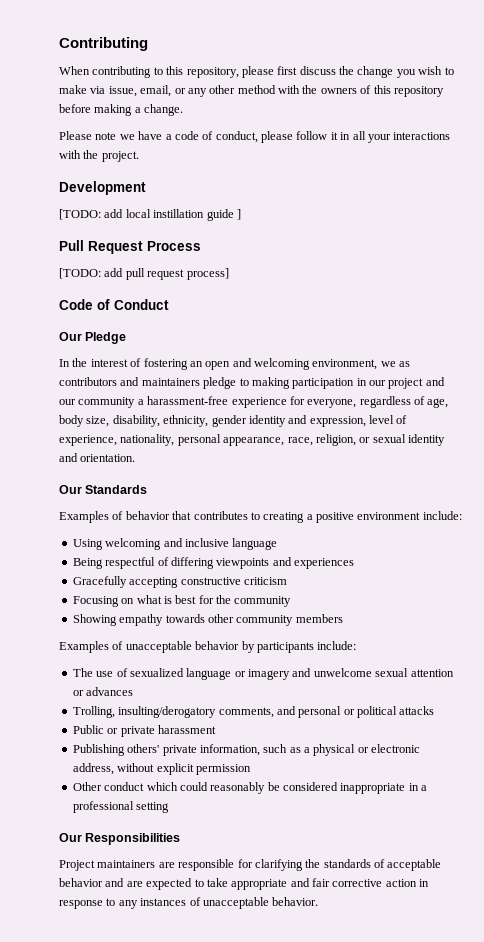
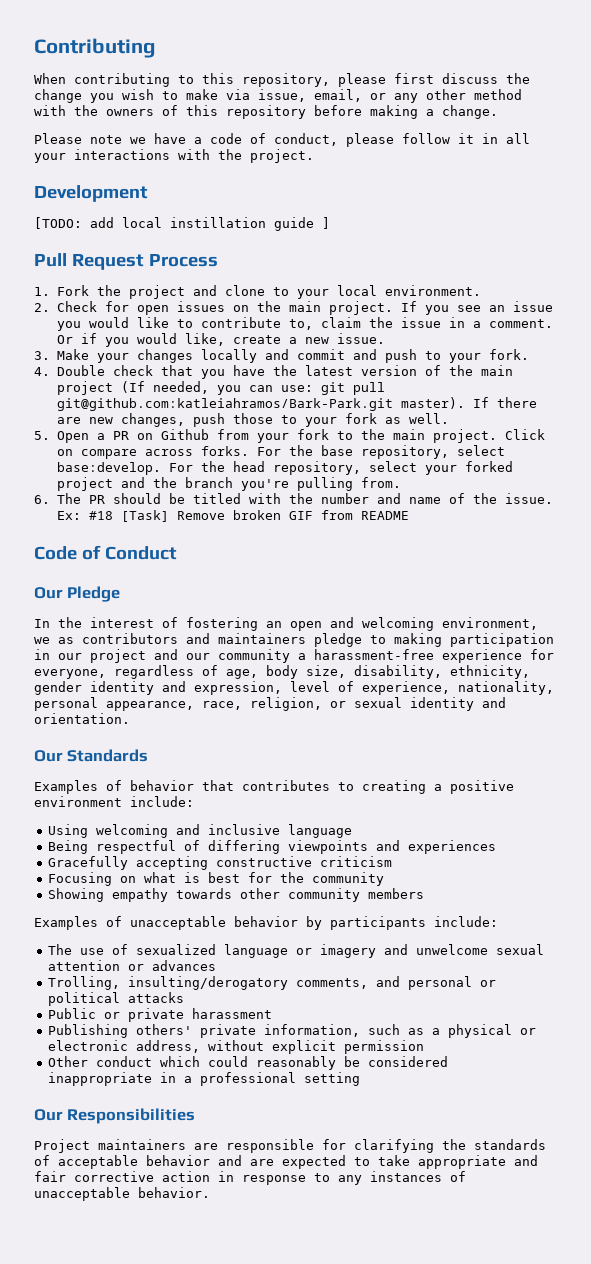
[59,268,229,280] [TODO: add pull request process] -> [34,285,481,299] [34,301,553,315] [56,317,553,331] [56,333,385,347] [34,349,529,363] [34,365,513,379] [56,381,385,395] [56,397,537,411] [56,413,449,427] [34,429,545,443] [56,445,505,459] [56,461,513,475] [56,477,401,491] [34,493,553,504] [56,510,409,522] 1. Fork the project and clone to your local environment. // 2. Check for open issues on the main project. If you see an issue you would like to contribute to, claim the issue in a comment. Or if you would like, create a new issue. // 3. Make your changes locally and commit and push to your fork. // 4. Double check that you have the latest version of the main project (If needed, you can use: git pull git@github.com:katleiahramos/Bark-Park.git master). If there are new changes, push those to your fork as well. // 5. Open a PR on Github from your fork to the main project. Click on compare across forks. For the base repository, select base:develop. For the head repository, select your forked project and the branch you're pulling from. // 6. The PR should be titled with the number and name of the issue. Ex: #18 [Task] Remove broken GIF from README

